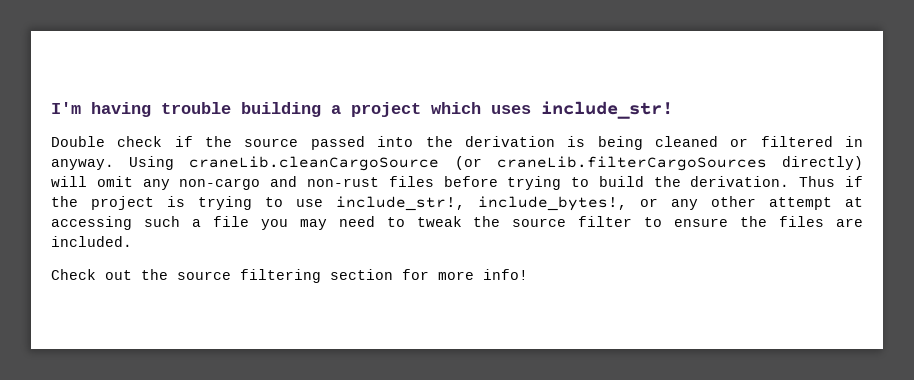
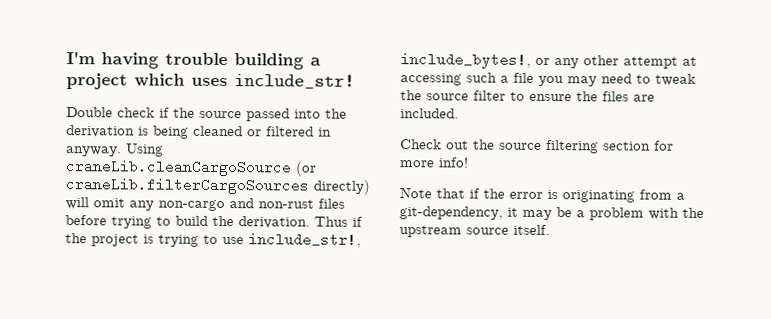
(528, 274) none -> [399,187,685,203] [399,206,704,221] [399,224,550,238] // Note that if the error is originating from a git-dependency, it may be a problem with the upstream source itself.

